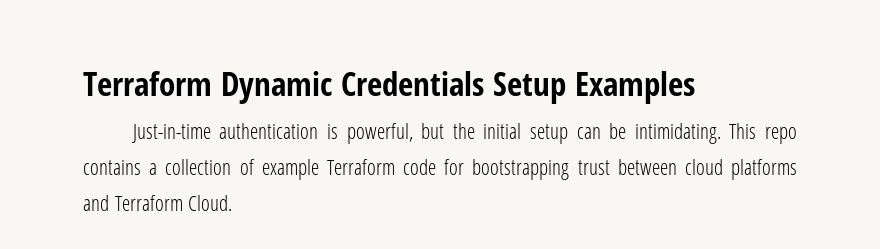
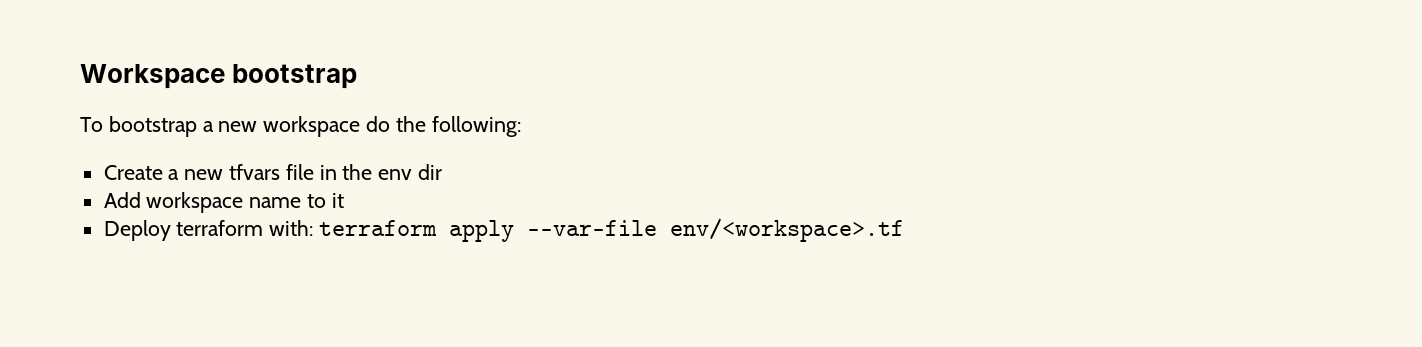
[83,71,695,104] [131,123,797,144] [83,159,797,180] [83,195,233,211] Terraform Dynamic Credentials Setup Examples // Just-in-time authentication is powerful, but the initial setup can be intimidating. This repo contains a collection of example Terraform code for bootstrapping trust between cloud platforms and Terraform Cloud. -> [80,64,358,89] [80,116,521,137] [103,164,443,180] [103,192,344,213] [103,218,905,242] Workspace bootstrap // To bootstrap a new workspace do the following: // Create a new tfvars file in the env dir // Add workspace name to it // Deploy terraform with: terraform apply --var-file env/<workspace>.tf

